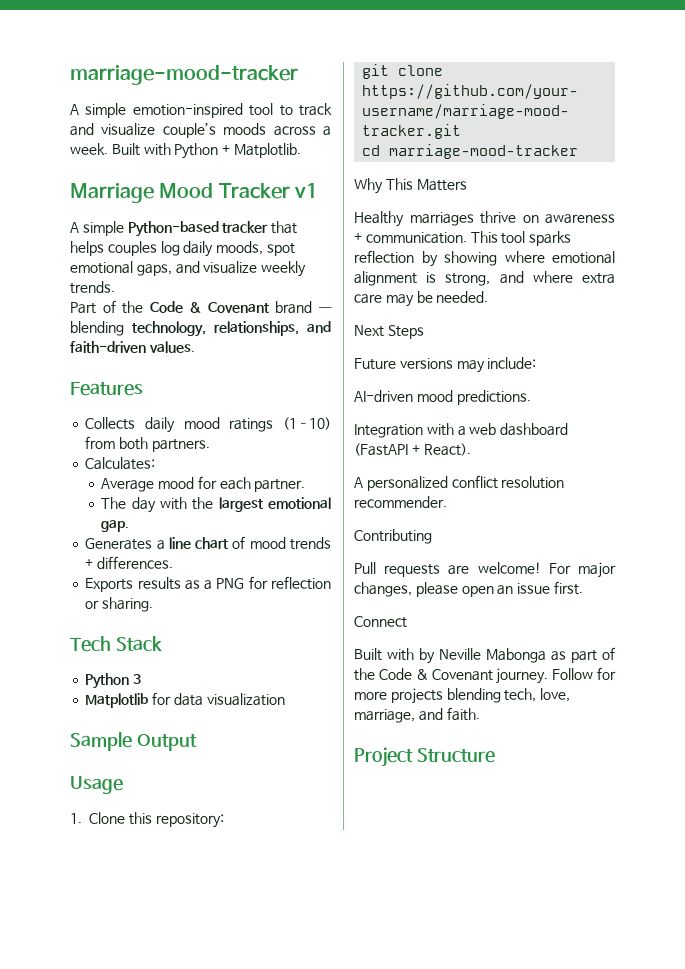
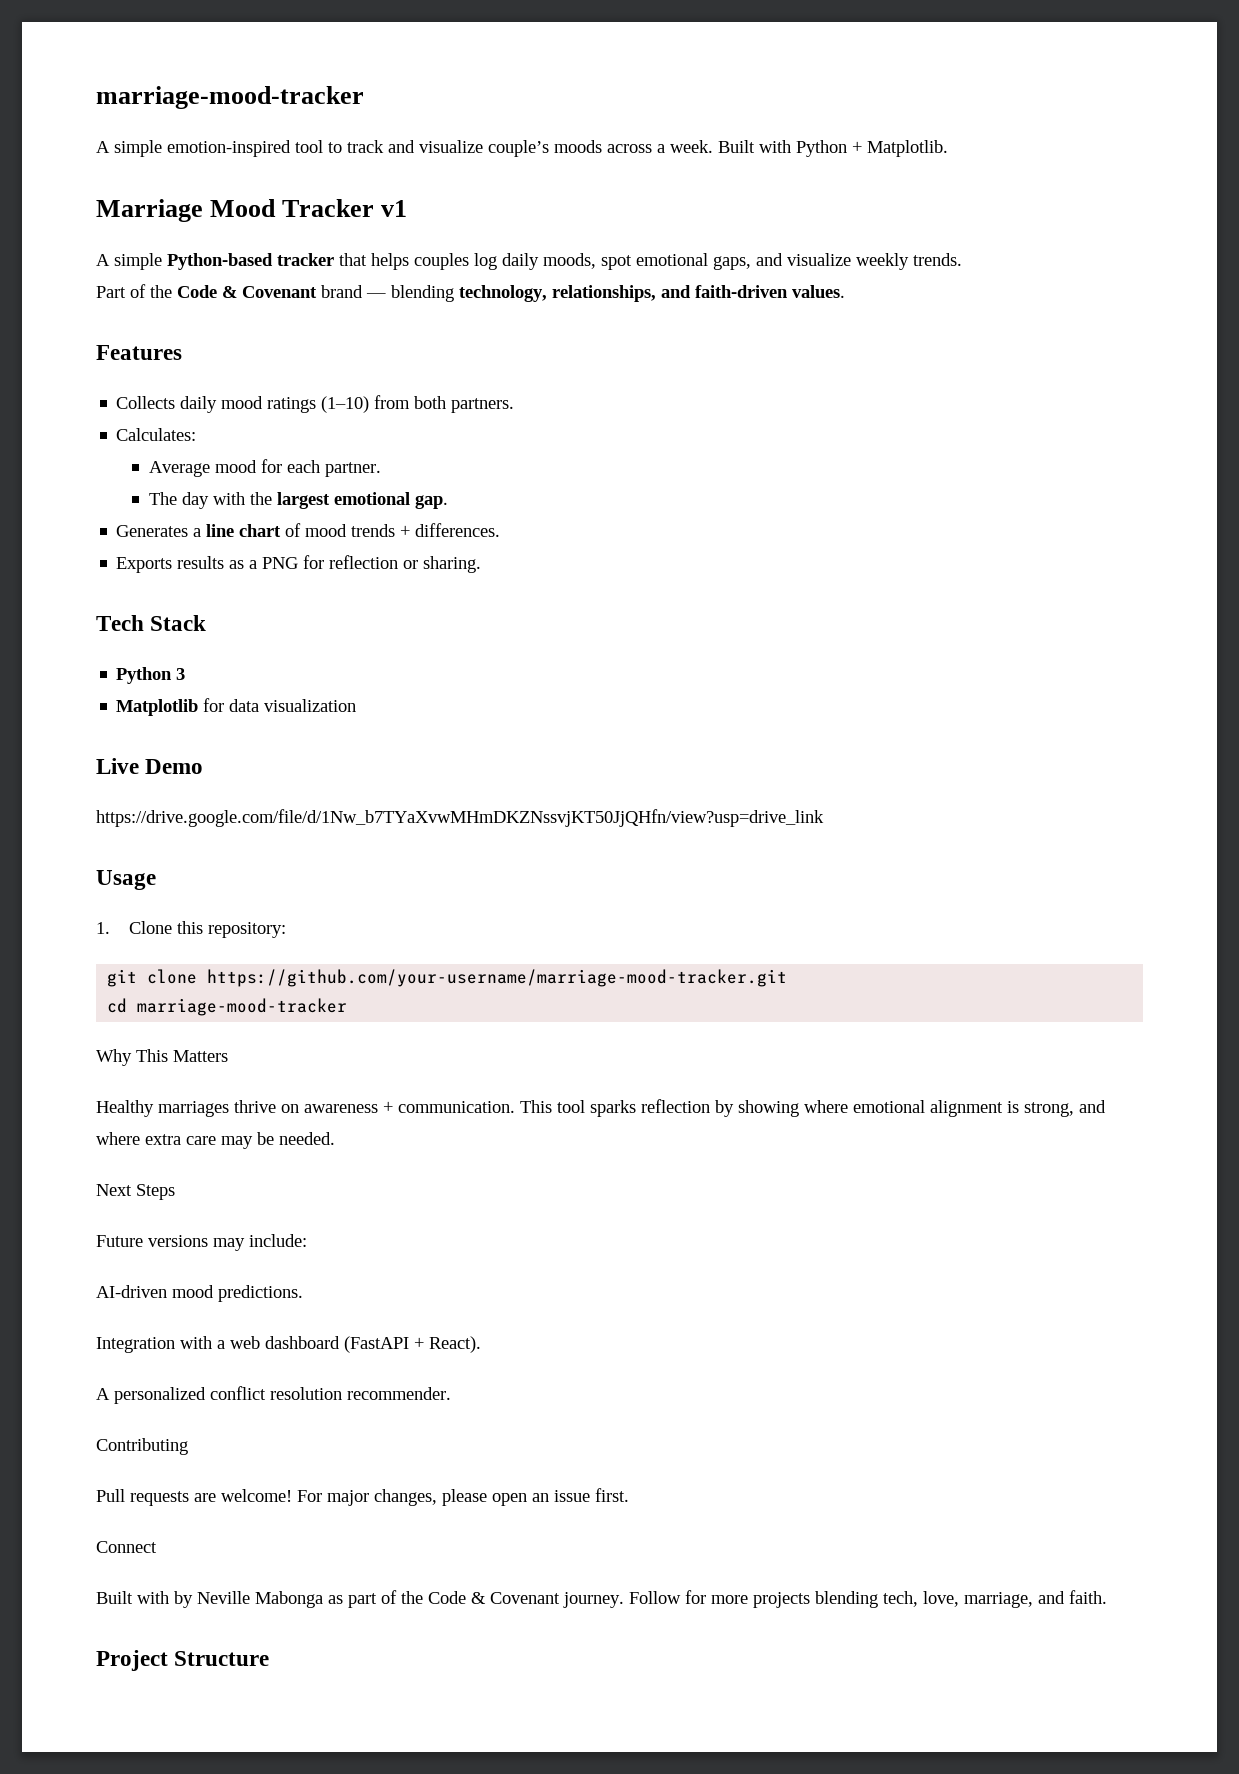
[70,732,197,751] Sample Output -> [96,758,204,774] [96,809,824,827] Live Demo // https://drive.google.com/file/d/1Nw_b7TYaXvwMHmDKZNssvjKT50JjQHfn/view?usp=drive_link

